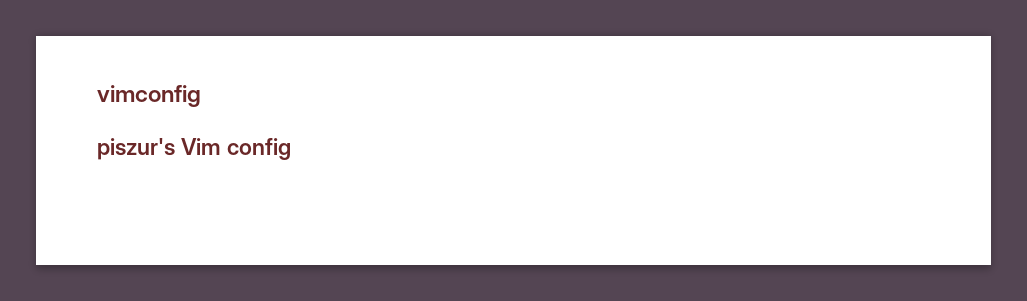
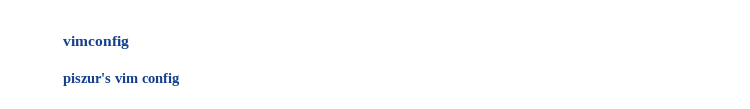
[181,138,222,155] Vim -> [115,73,138,83] vim

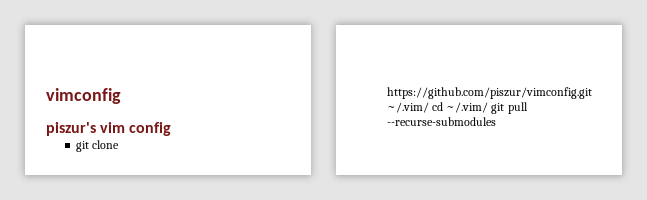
(180, 79) none -> [75,140,119,152] [386,87,592,99] [386,102,528,114] [386,117,496,126] // git clone https://github.com/piszur/vimconfig.git ~/.vim/ cd ~/.vim/ git pull --recurse-submodules

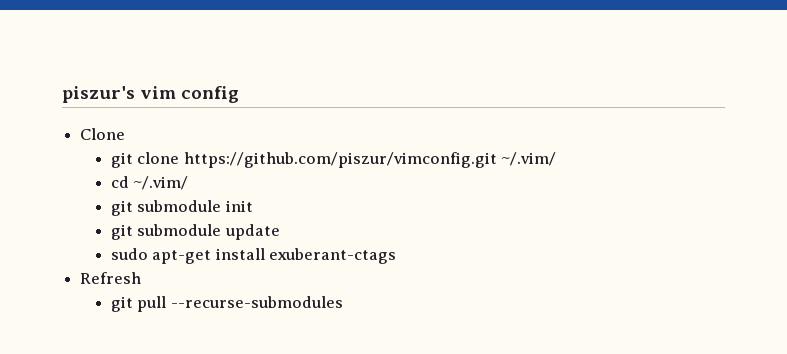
[46,88,121,104] vimconfig // -> (62, 94) none
(172, 129) none -> [80,128,126,140] // Clone
(429, 107) none -> (557, 159) //
(489, 107) none -> [110,200,253,216] [110,224,280,240] [110,248,397,264] [80,272,142,284] // git submodule init // git submodule update // sudo apt-get install exuberant-ctags // Refresh //

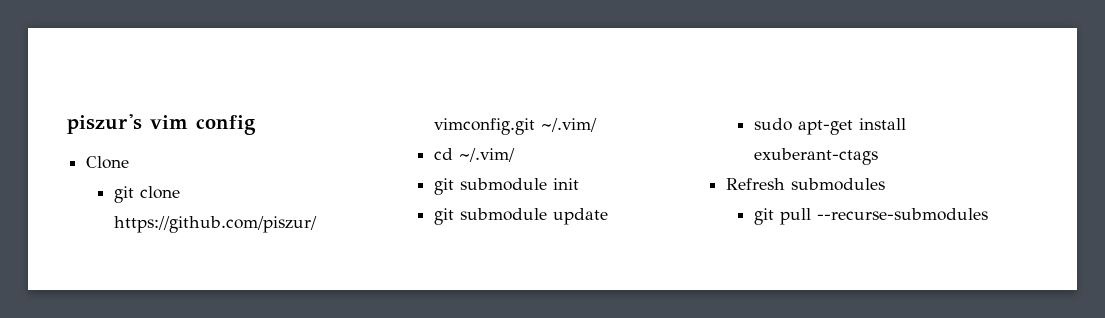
(142, 278) none -> [791,178,886,191] submodules

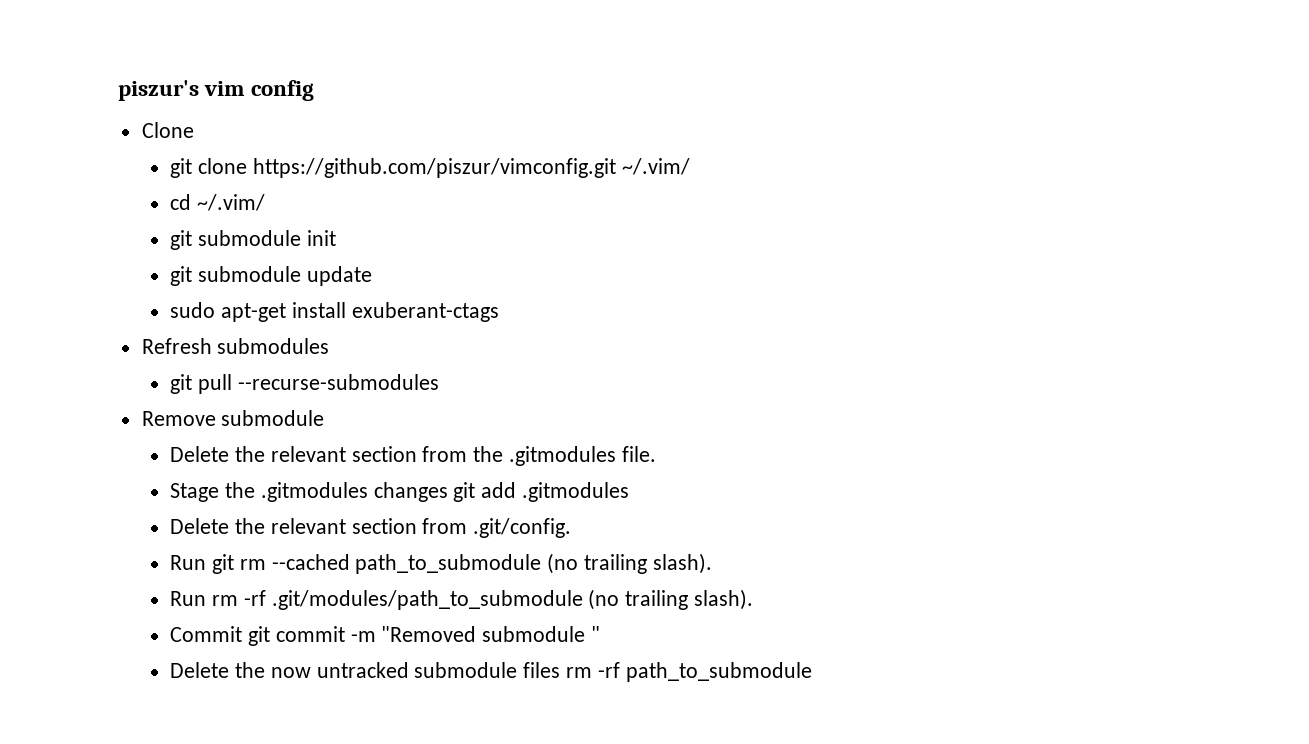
(988, 214) none -> [141,410,325,426] [170,446,656,466] [170,482,629,502] [170,518,572,538] [170,553,712,574] [170,589,753,610] [170,626,600,646] [170,662,812,682] // Remove submodule // Delete the relevant section from the .gitmodules file. // Stage the .gitmodules changes git add .gitmodules // Delete the relevant section from .git/config. // Run git rm --cached path_to_submodule (no trailing slash). // Run rm -rf .git/modules/path_to_submodule (no trailing slash). // Commit git commit -m "Removed submodule " // Delete the now untracked submodule files rm -rf path_to_submodule

